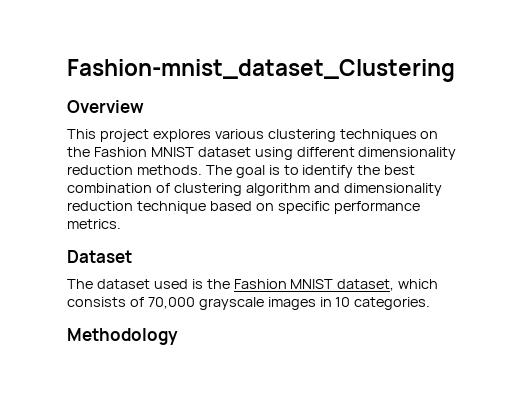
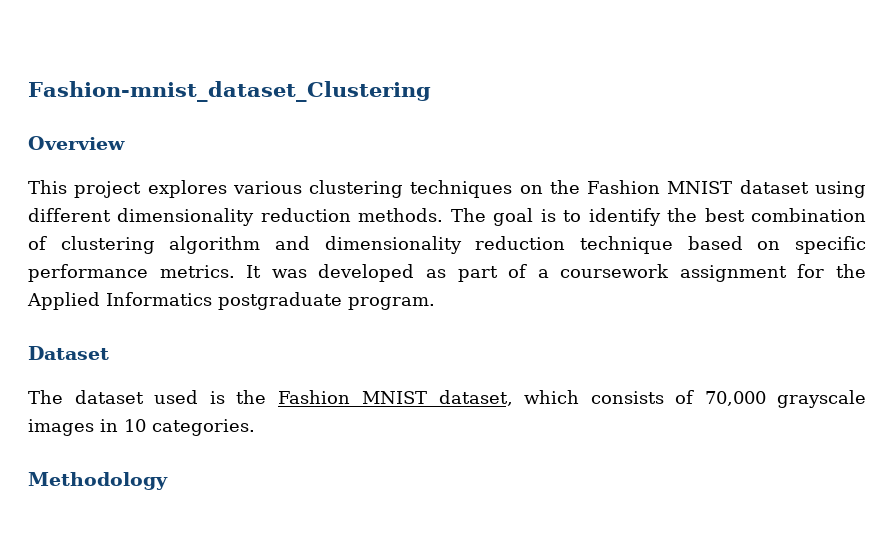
(121, 224) none -> [246,264,866,282] [27,292,435,310] It was developed as part of a coursework assignment for the Applied Informatics postgraduate program.

